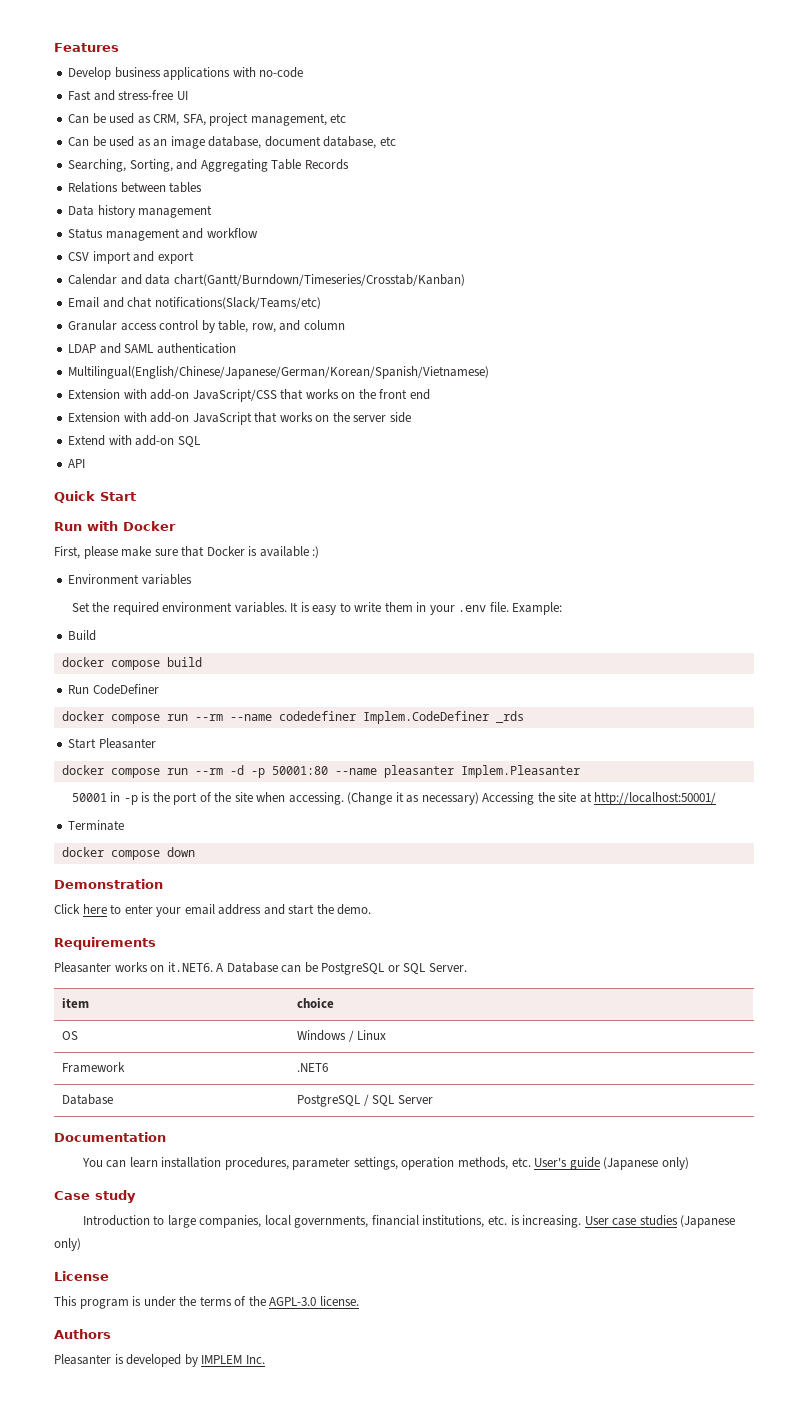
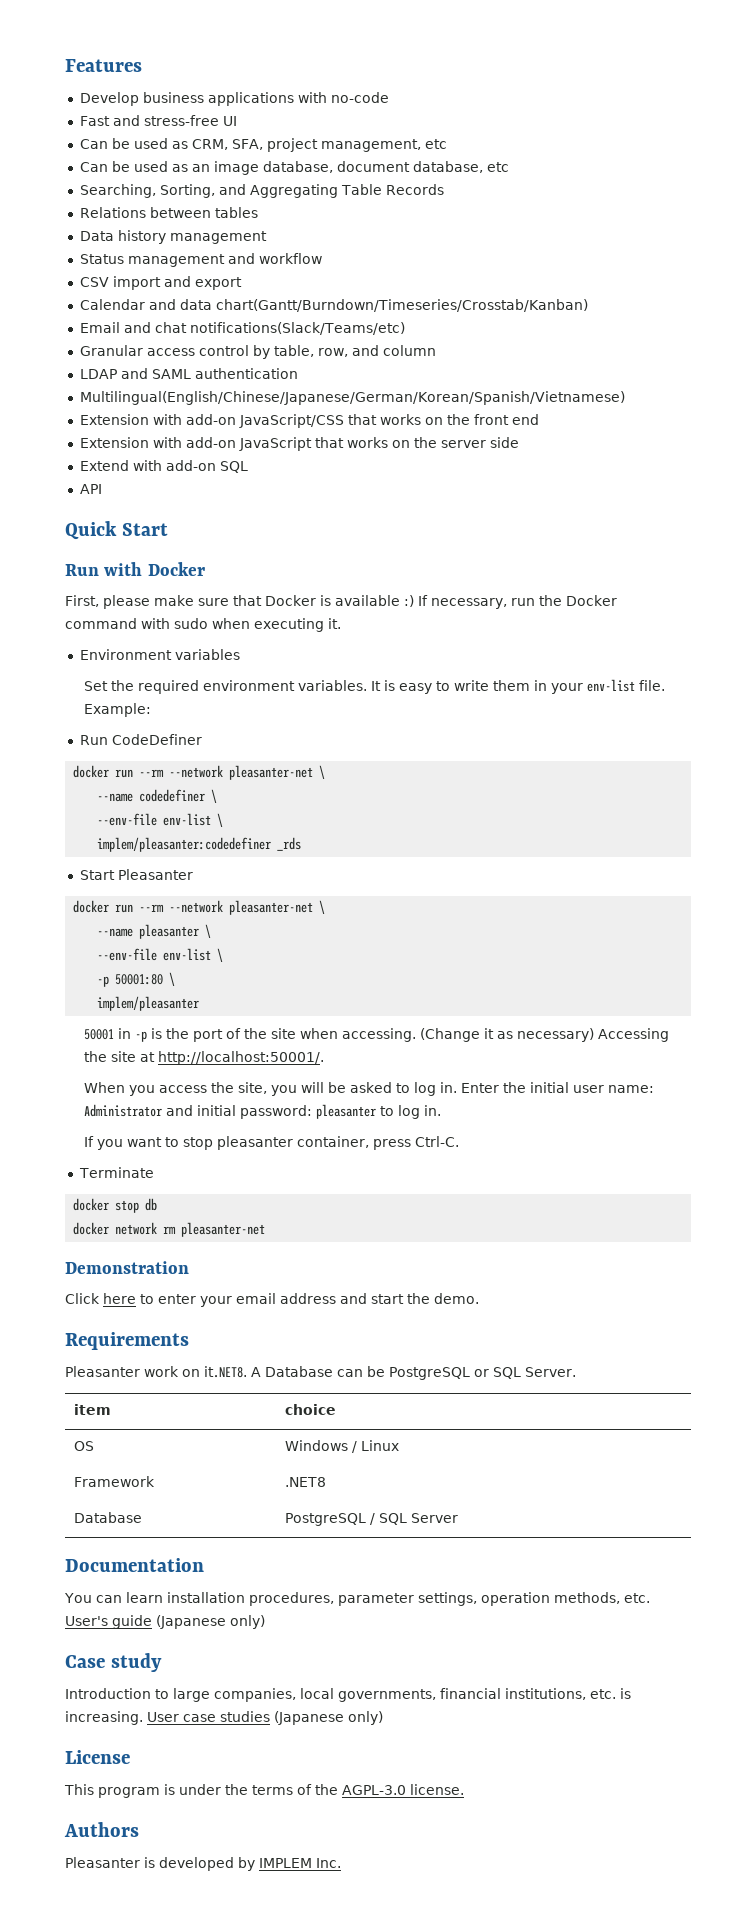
(320, 552) none -> [417,595,617,609] [65,618,341,632] If necessary, run the Docker command with sudo when executing it.
[458,605,487,612] .env -> [587,679,636,692] env-list
[68,630,97,641] [61,657,202,670] // Build // docker compose build -> (152, 710) none
[110,711,489,724] compose run --rm --name codedefiner Implem.CodeDefiner -> [115,765,326,780] [97,789,218,803] [97,813,224,827] [97,837,272,852] run --rm --network pleasanter-net \ // --name codedefiner \ // --env-file env-list \ // implem/pleasanter:codedefiner
[110,765,580,778] compose run --rm -d -p 50001:80 --name pleasanter Implem.Pleasanter -> [115,900,326,915] [97,924,212,939] [97,948,224,962] [97,972,176,987] [97,996,200,1011] run --rm --network pleasanter-net \ // --name pleasanter \ // --env-file env-list \ // -p 50001:80 \ // implem/pleasanter
[594,792,717,805] [68,820,125,831] [61,847,195,860] http://localhost:50001/ // Terminate // docker compose down -> [158,1051,325,1065] [84,1082,655,1096] [84,1104,442,1119] [84,1136,460,1150] [78,1167,154,1178] [73,1198,158,1213] [73,1222,266,1237] http://localhost:50001/. // When you access the site, you will be asked to log in. Enter the initial user name: Administrator and initial password: pleasanter to log in. // If you want to stop pleasanter container, press Ctrl-C. // Terminate // docker stop db // docker network rm pleasanter-net
[114,962,213,972] works on it.NET6. -> [144,1366,247,1378] work on it.NET8.
[296,1063,328,1072] .NET6 -> [285,1477,327,1487] .NET8

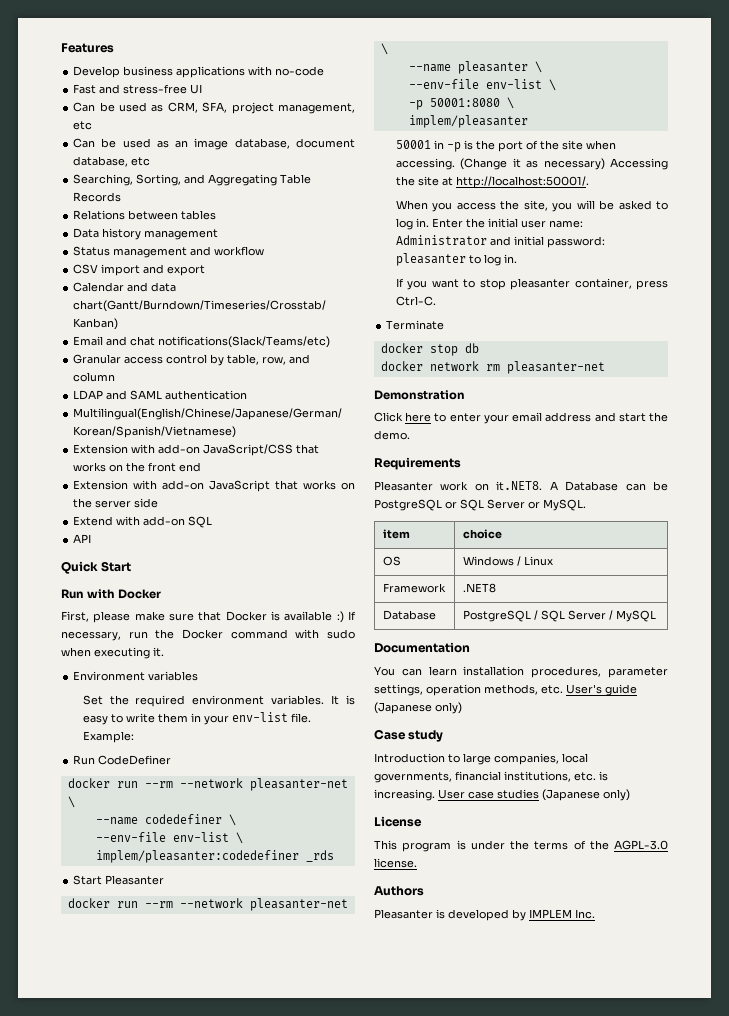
[115,974,164,985] 50001:80 -> [429,98,500,107] 50001:8080
[525,1367,576,1377] Server. -> [487,499,586,511] Server or MySQL.
(459, 1518) none -> [608,610,656,622] / MySQL

